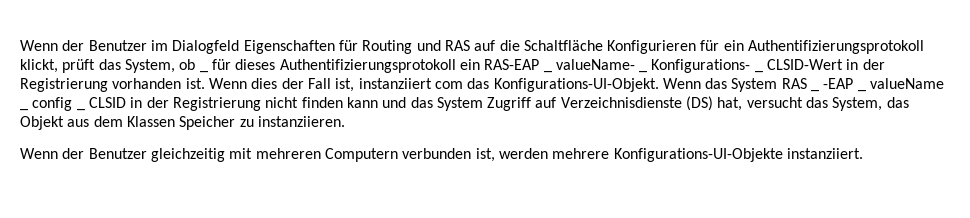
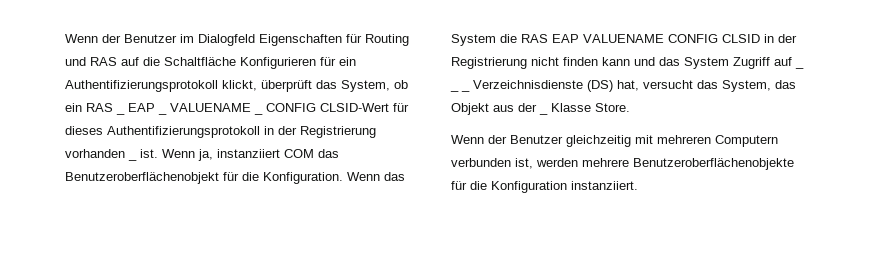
[62,59,96,73] prüft -> [261,80,312,92] überprüft
[199,70,208,73] [211,59,540,73] [543,70,552,73] [555,59,635,70] [639,59,763,73] [767,59,844,70] _ für dieses Authentifizierungsprotokoll ein RAS-EAP _ valueName- _ Konfigurations- _ CLSID-Wert -> [65,103,113,112] [116,112,125,115] [128,103,155,112] [158,112,167,115] [170,103,251,112] [254,112,263,115] [266,103,409,112] [65,126,260,138] ein RAS _ EAP _ VALUENAME _ CONFIG CLSID-Wert für dieses Authentifizierungsprotokoll
(182, 83) none -> [128,158,137,161] _
[251,78,807,92] [811,89,820,92] [823,78,854,89] [857,89,866,92] [870,78,945,89] [20,97,85,111] dies der Fall ist, instanziiert com das Konfigurations-UI-Objekt. Wenn das System RAS _ -EAP _ valueName _ config _ -> [198,149,339,161] [65,172,405,184] [451,34,718,46] ja, instanziiert COM das Benutzeroberflächenobjekt für die Konfiguration. Wenn das System die RAS EAP VALUENAME CONFIG
(557, 102) none -> [795,66,804,69] [450,89,470,92] _ _ _
[93,116,345,130] dem Klassen Speicher zu instanziieren. -> [518,103,537,112] [539,112,548,115] [551,103,630,112] der _ Klasse Store.
[613,148,783,162] Konfigurations-UI-Objekte -> [633,158,794,170] [451,181,567,193] Benutzeroberflächenobjekte für die Konfiguration

